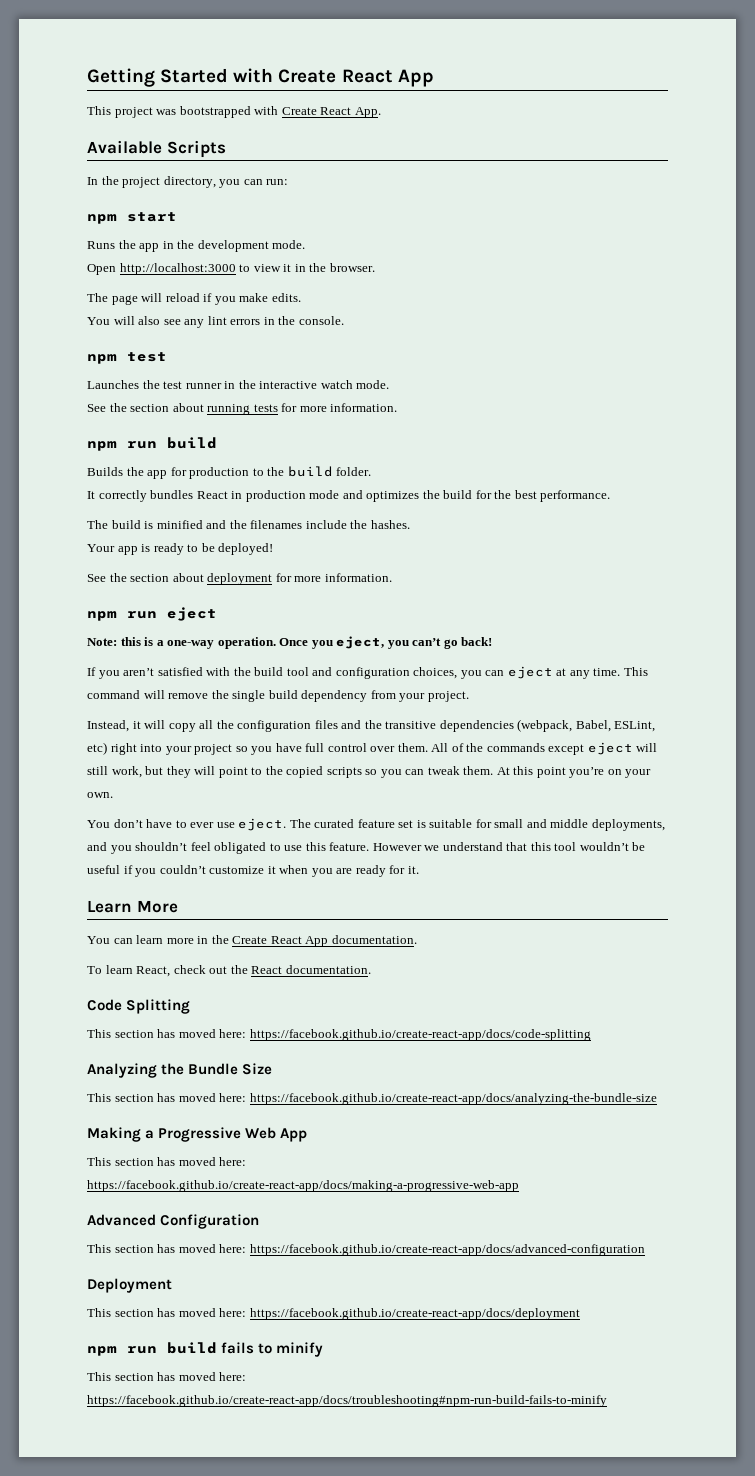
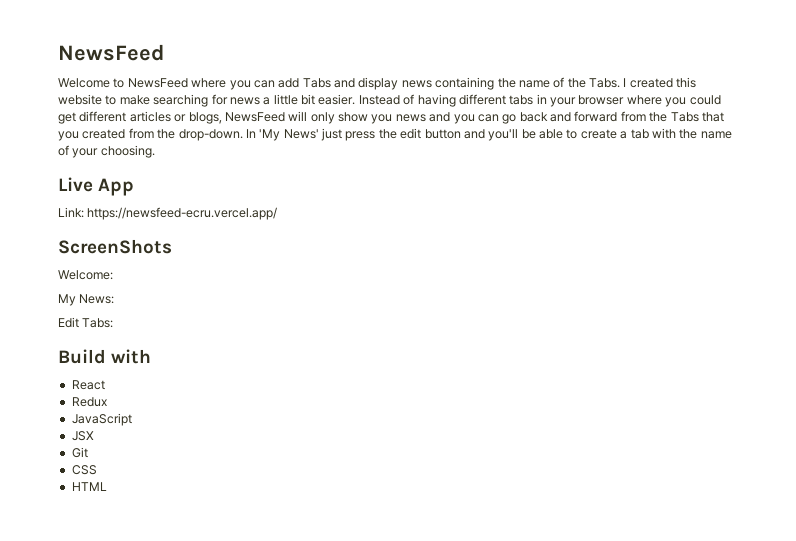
[87,68,434,87] [87,106,381,118] [87,140,226,158] [87,176,289,188] [87,212,177,224] [87,240,306,252] [87,263,375,275] [87,293,301,305] [87,316,344,328] [87,352,167,364] [87,380,390,389] [87,403,398,415] [87,437,217,451] [87,466,372,479] [87,490,611,502] [87,520,410,529] [87,543,274,555] [87,573,392,585] [87,607,217,621] [87,636,493,649] [87,666,648,679] [87,690,469,702] [87,719,656,732] [87,742,658,755] [87,766,652,778] [87,792,113,798] [87,818,665,831] [87,842,646,854] [87,865,419,877] [87,900,178,913] [87,935,417,947] [87,965,371,977] [87,999,191,1014] [87,1029,591,1041] [87,1063,273,1078] [87,1093,657,1105] [87,1127,308,1142] [87,1157,247,1166] [87,1180,519,1192] [87,1214,260,1229] [87,1244,645,1256] [87,1278,172,1293] [87,1308,580,1320] [87,1342,324,1357] [87,1372,247,1381] [87,1395,607,1407] Getting Started with Create React App // This project was bootstrapped with Create React App. // Available Scripts // In the project directory, you can run: // npm start // Runs the app in the development mode. // Open http://localhost:3000 to view it in the browser. // The page will reload if you make edits. // You will also see any lint errors in the console. // npm test // Launches the test runner in the interactive watch mode. // See the section about running tests for more information. // npm run build // Builds the app for production to the build folder. // It correctly bundles React in production mode and optimizes the build for the best performance. // The build is minified and the filenames include the hashes. // Your app is ready to be deployed! // See the section about deployment for more information. // npm run eject // Note: this is a one-way operation. Once you eject, you can’t go back! // If you aren’t satisfied with the build tool and configuration choices, you can eject at any time. This command will remove the single build dependency from your project. // Instead, it will copy all the configuration files and the transitive dependencies (webpack, Babel, ESLint, etc) right into your project so you have full control over them. All of the commands except eject will still work, but they will point to the copied scripts so you can tweak them. At this point you’re on your own. // You don’t have to ever use eject. The curated feature set is suitable for small and middle deployments, and you shouldn’t feel obligated to use this feature. However we understand that this tool wouldn’t be useful if you couldn’t customize it when you are ready for it. // Learn More // You can learn more in the Create React App documentation. // To learn React, check out the React documentation. // Code Splitting // This section has moved here: https://facebook.github.io/create-react-app/docs/code-splitting // Analyzing the Bundle Size // This section has moved here: https://facebook.github.io/create-react-app/docs/analyzing-the-bundle-size // Making a Progressive Web App // This section has moved here: https://facebook.github.io/create-react-app/docs/making-a-progressive-web-app // Advanced Configuration // This section has moved here: https://facebook.github.io/create-react-app/docs/advanced-configuration // Deployment // This section has moved here: https://facebook.github.io/create-react-app/docs/deployment // npm run build fails to minify // This section has moved here: https://facebook.github.io/create-react-app/docs/troubleshooting#npm-run-build-fails-to-minify -> [58,44,165,61] [58,77,697,90] [58,94,721,107] [58,111,724,124] [58,128,732,141] [58,145,155,158] [58,177,135,196] [58,207,278,220] [58,239,172,254] [58,270,113,280] [58,294,115,306] [58,317,114,328] [58,349,152,364] [71,380,105,390] [71,397,107,407] [71,413,132,426] [71,431,94,441] [71,447,88,458] [71,465,97,475] [71,482,107,491] NewsFeed // Welcome to NewsFeed where you can add Tabs and display news containing the name of the Tabs. I created this website to make searching for news a little bit easier. Instead of having different tabs in your browser where you could get different articles or blogs, NewsFeed will only show you news and you can go back and forward from the Tabs that you created from the drop-down. In 'My News' just press the edit button and you'll be able to create a tab with the name of your choosing. // Live App // Link: https://newsfeed-ecru.vercel.app/ // ScreenShots // Welcome: // My News: // Edit Tabs: // Build with // React // Redux // JavaScript // JSX // Git // CSS // HTML

